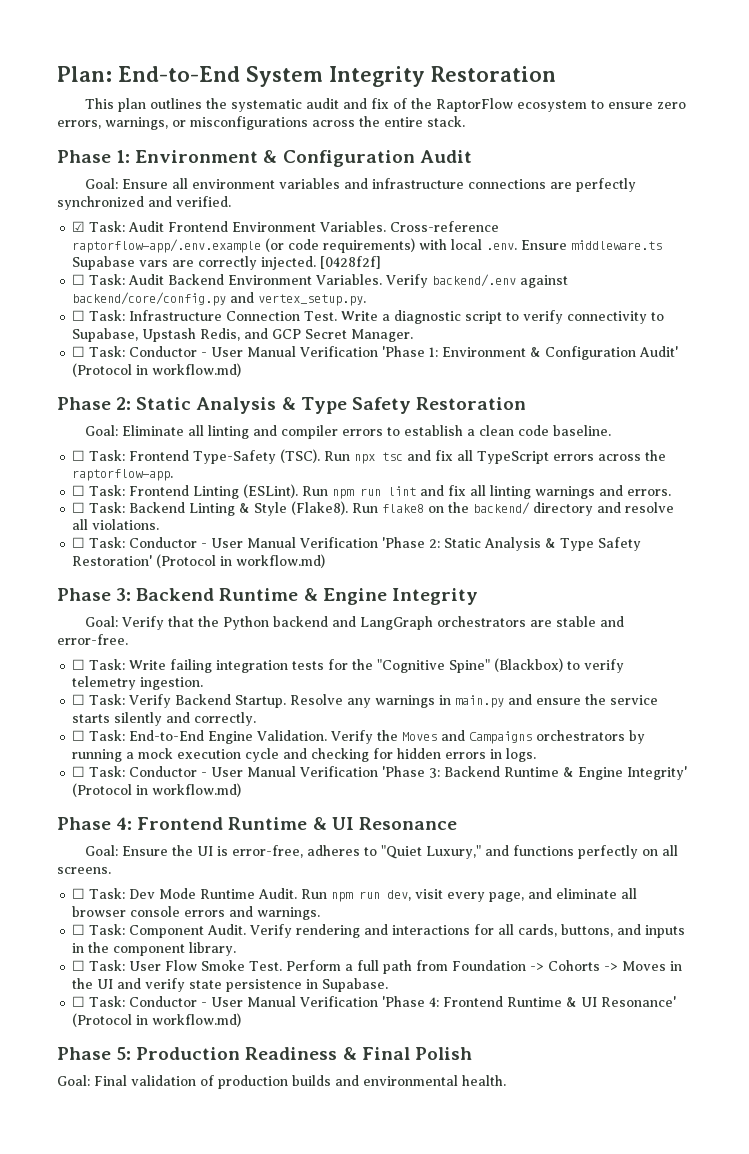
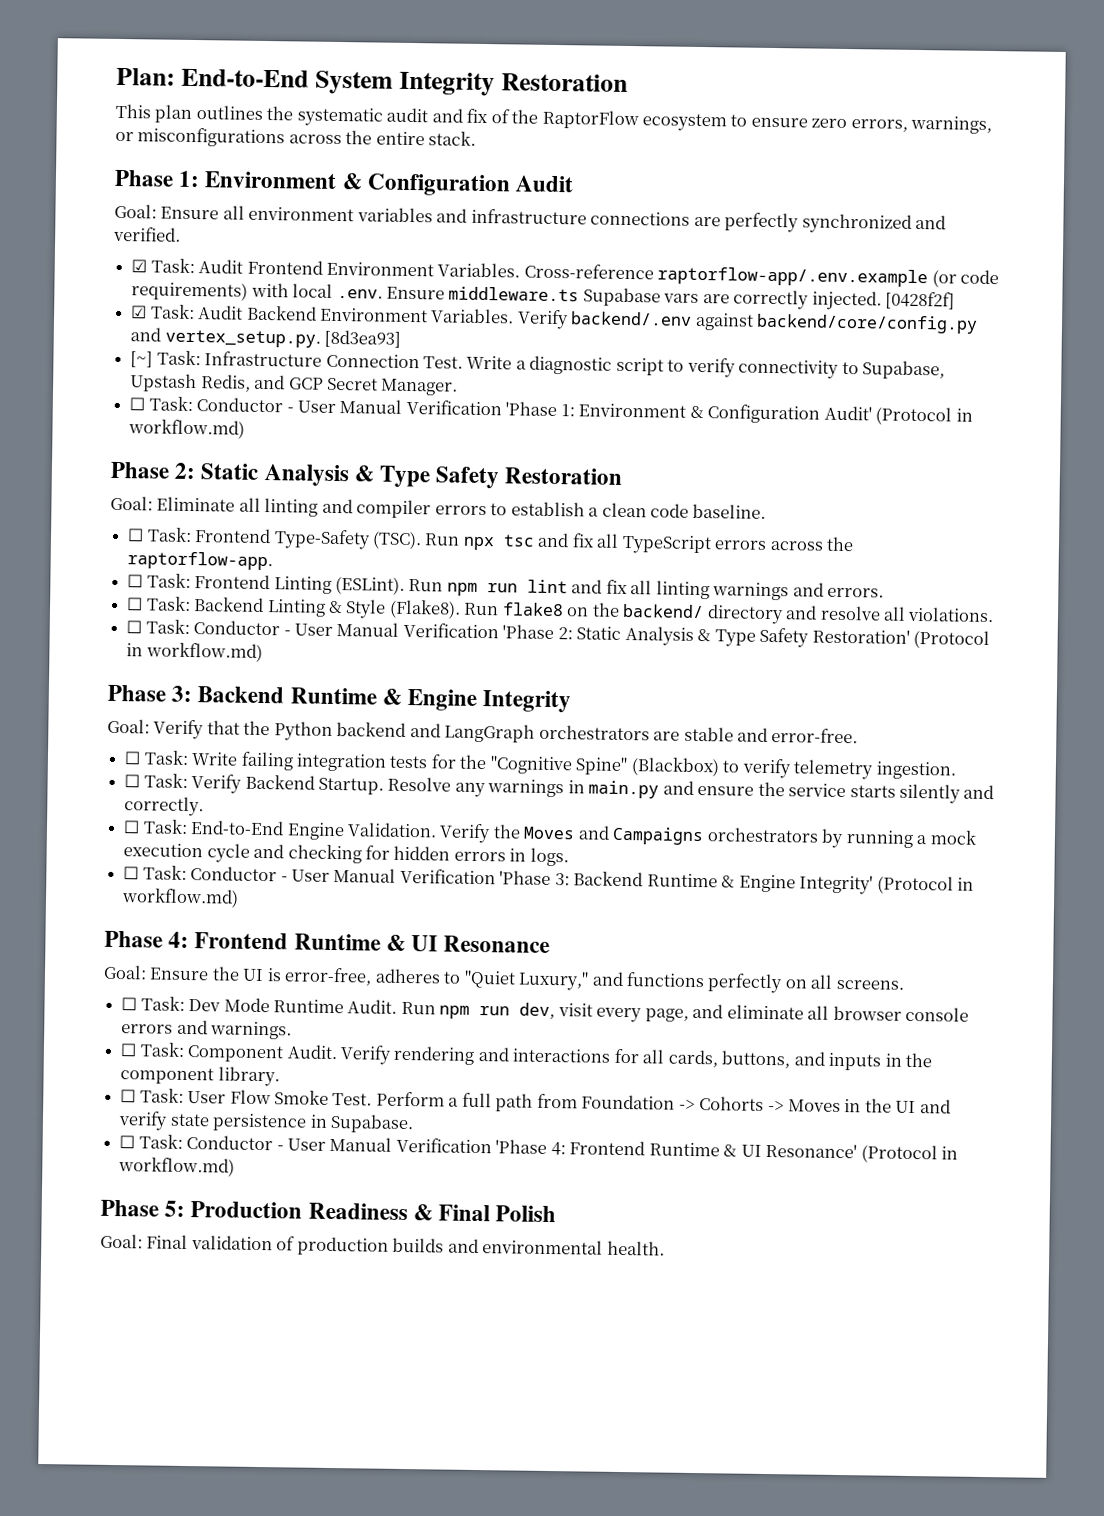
[72,274,86,285] ☐ -> [131,305,148,319] ☑
[72,310,86,321] // ☐ -> [324,329,402,348] [130,351,154,368] [8d3ea93] // [~]

